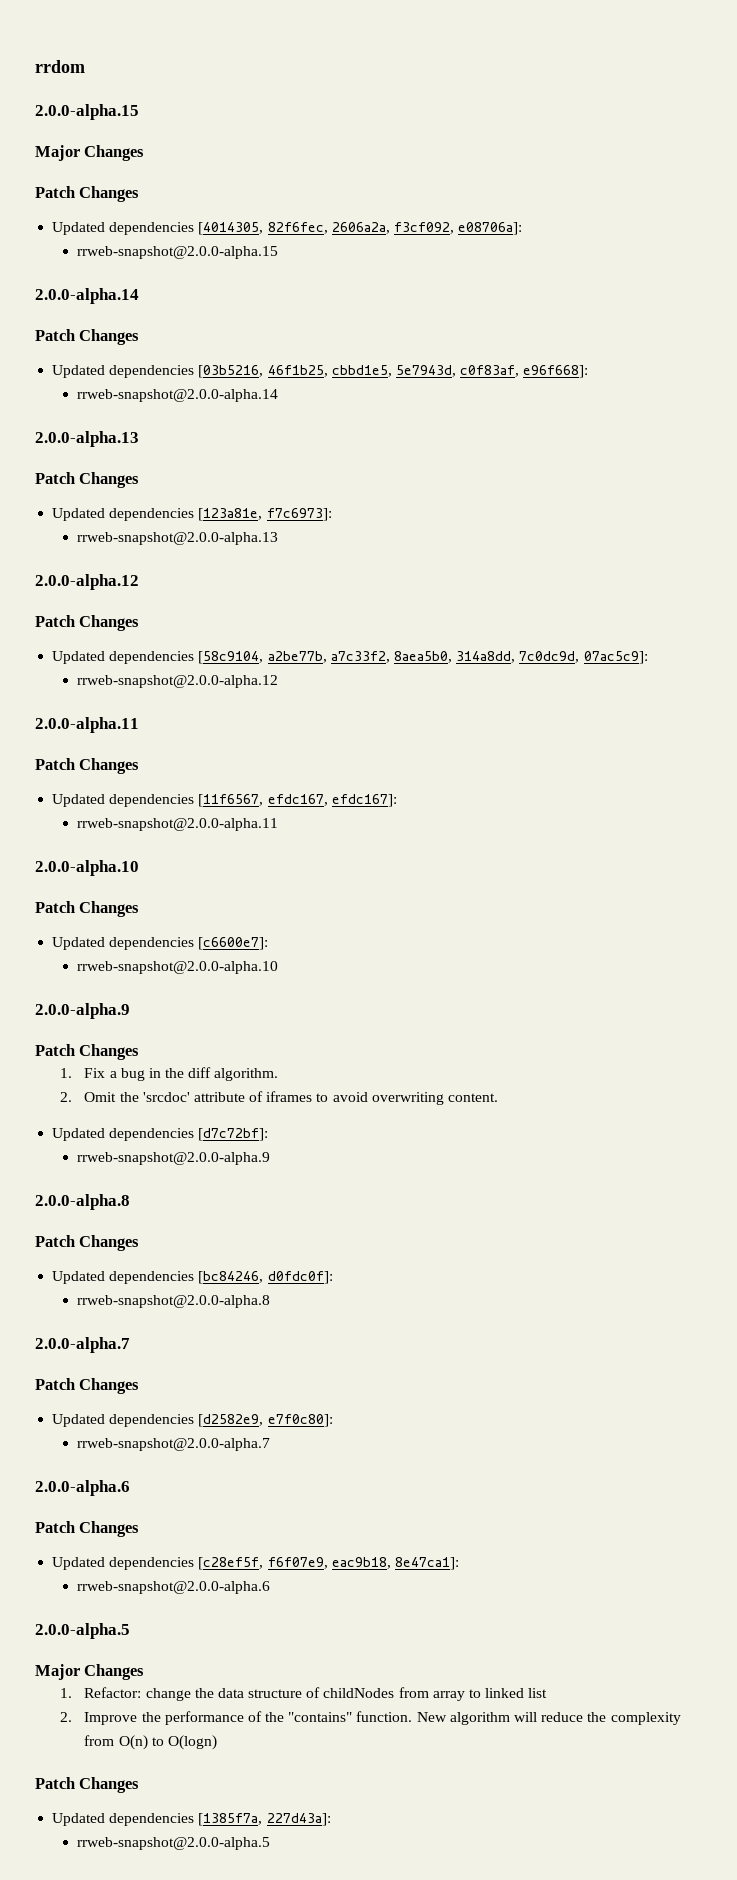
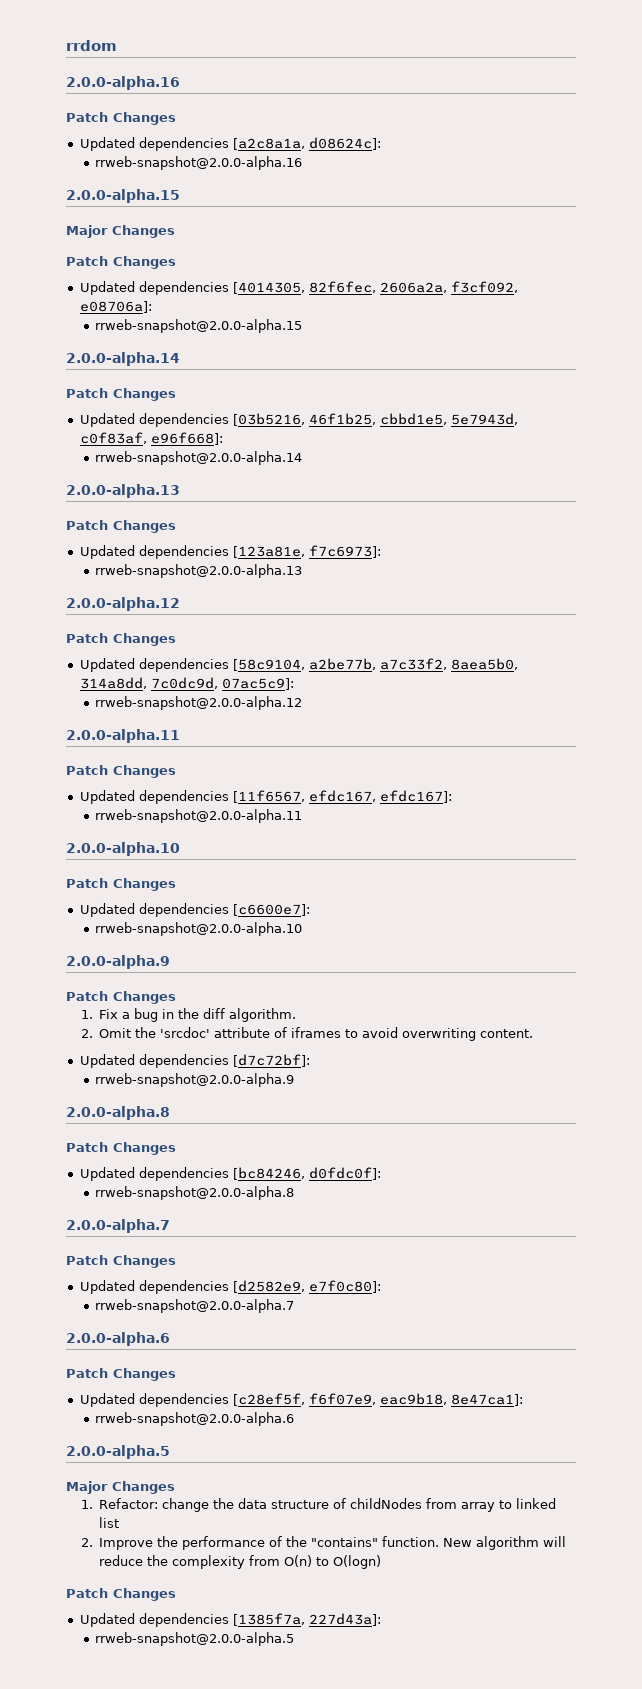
(85, 66) none -> [66,76,180,90] [66,112,176,125] [79,137,381,151] [94,156,302,170] // 2.0.0-alpha.16 // Patch Changes // Updated dependencies [a2c8a1a, d08624c]: // rrweb-snapshot@2.0.0-alpha.16

